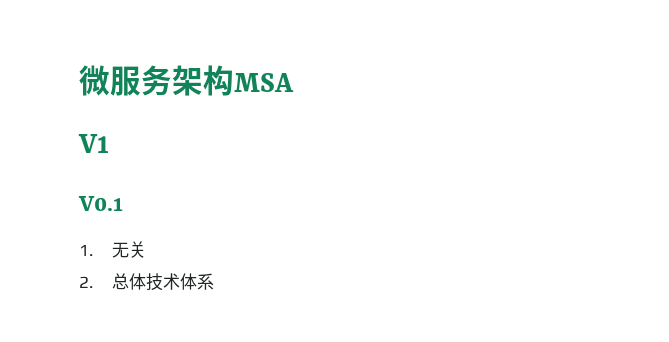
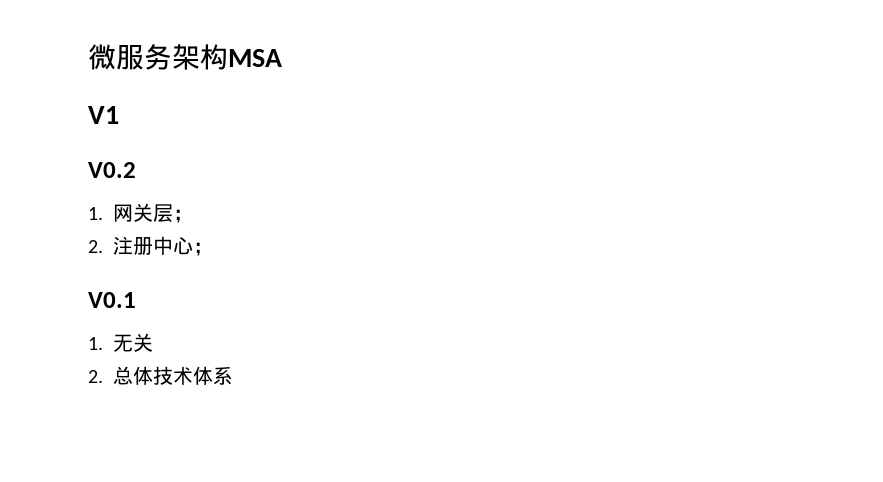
(109, 143) none -> [88,162,136,178] [88,203,193,223] [88,236,213,256] // V0.2 // 1.网关层； // 2.注册中心；

